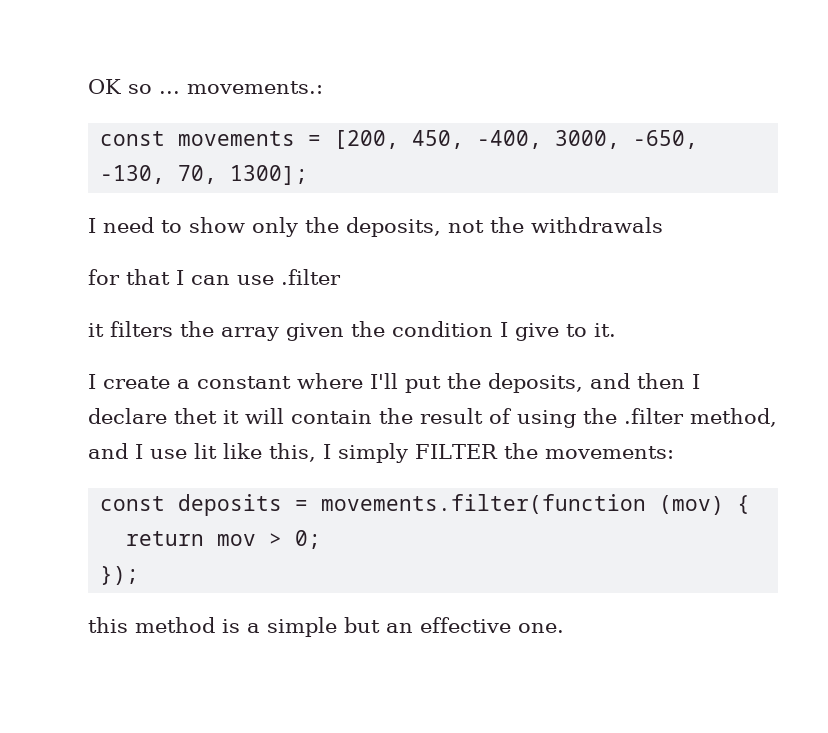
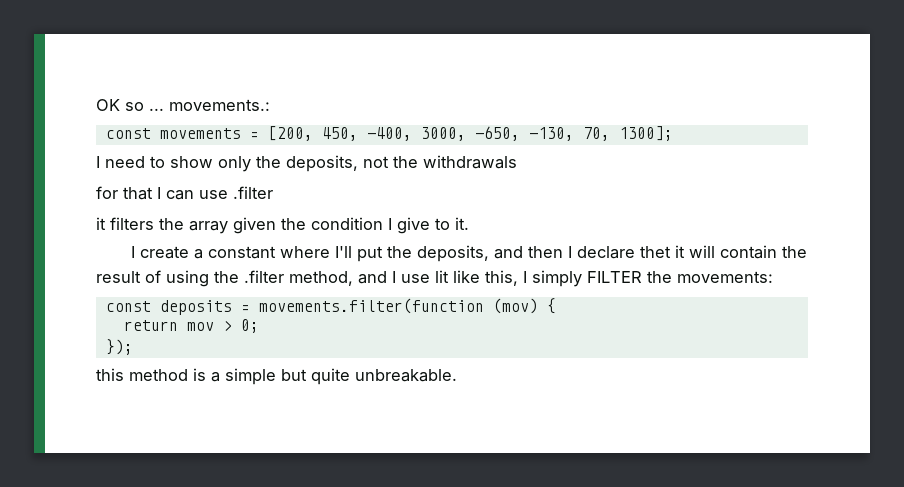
[386,617,564,633] an effective one. -> [311,368,457,385] quite unbreakable.

